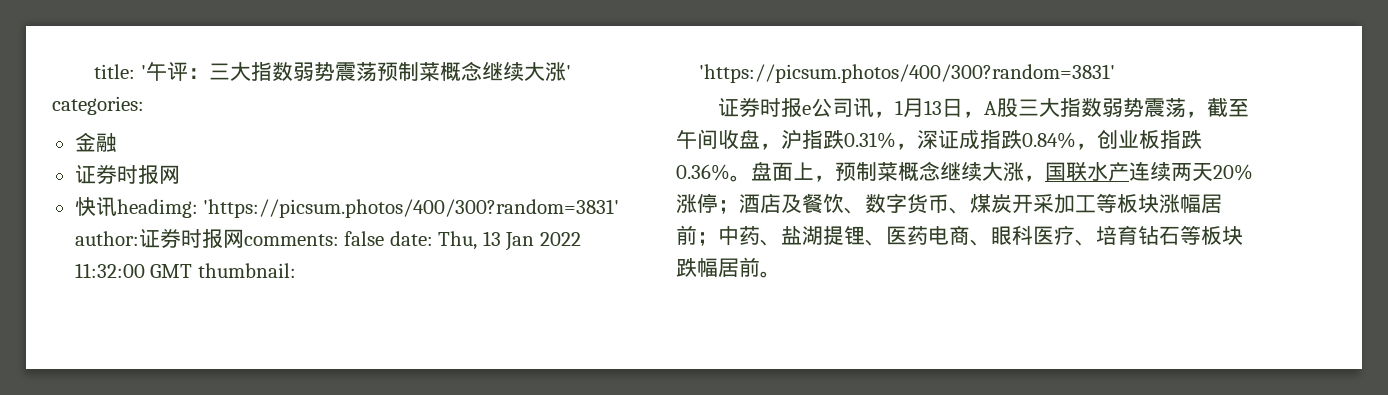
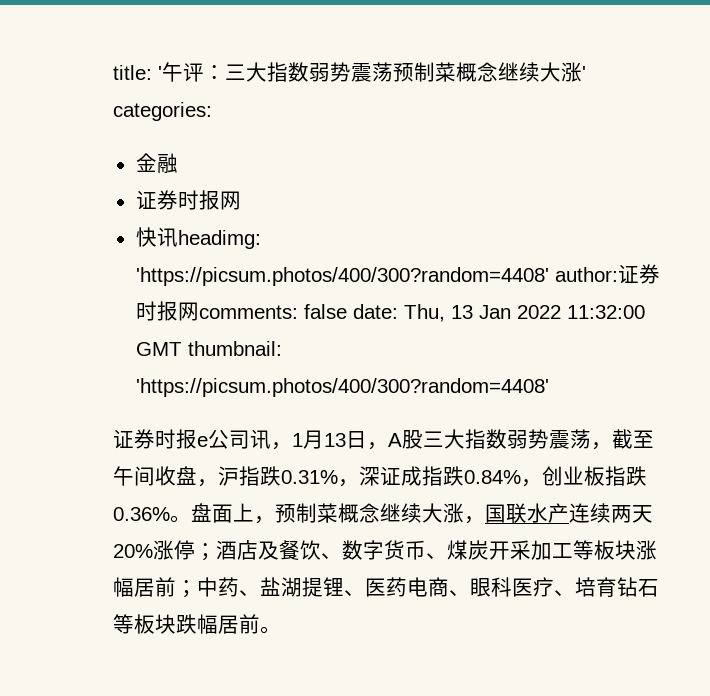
[203,199,620,218] 'https://picsum.photos/400/300?random=3831' -> [135,267,549,286] 'https://picsum.photos/400/300?random=4408'
[698,64,1115,83] 'https://picsum.photos/400/300?random=3831' -> [135,378,549,397] 'https://picsum.photos/400/300?random=4408'

